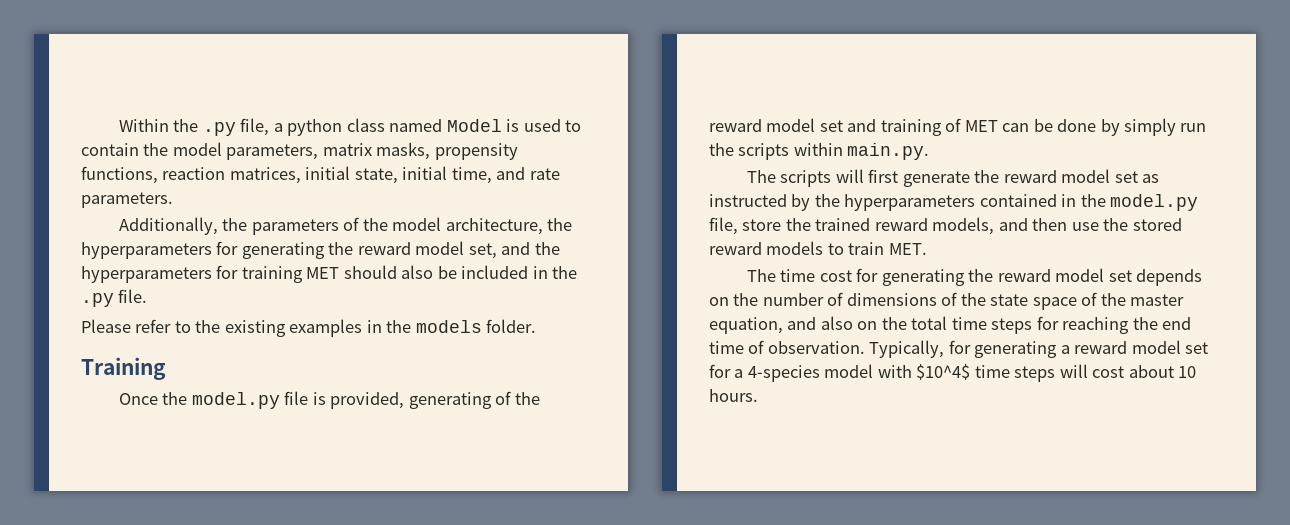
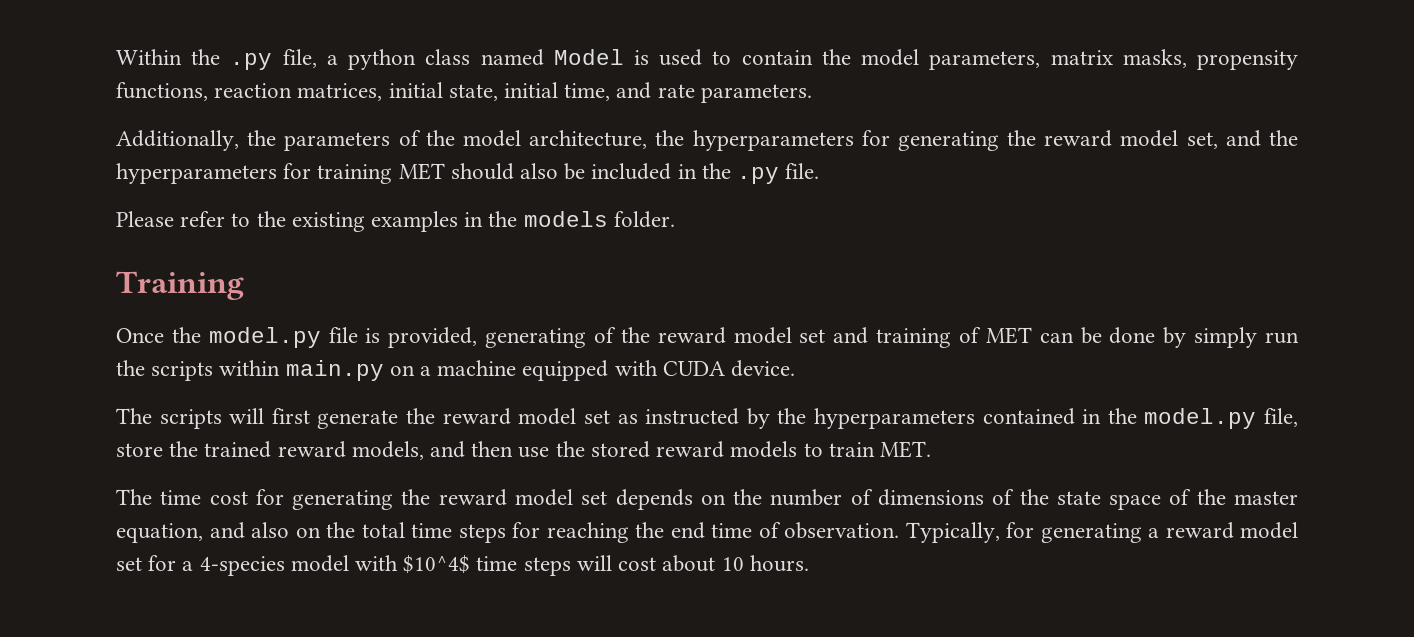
[847,143,930,160] main.py. -> [285,360,796,381] main.py on a machine equipped with CUDA device.

